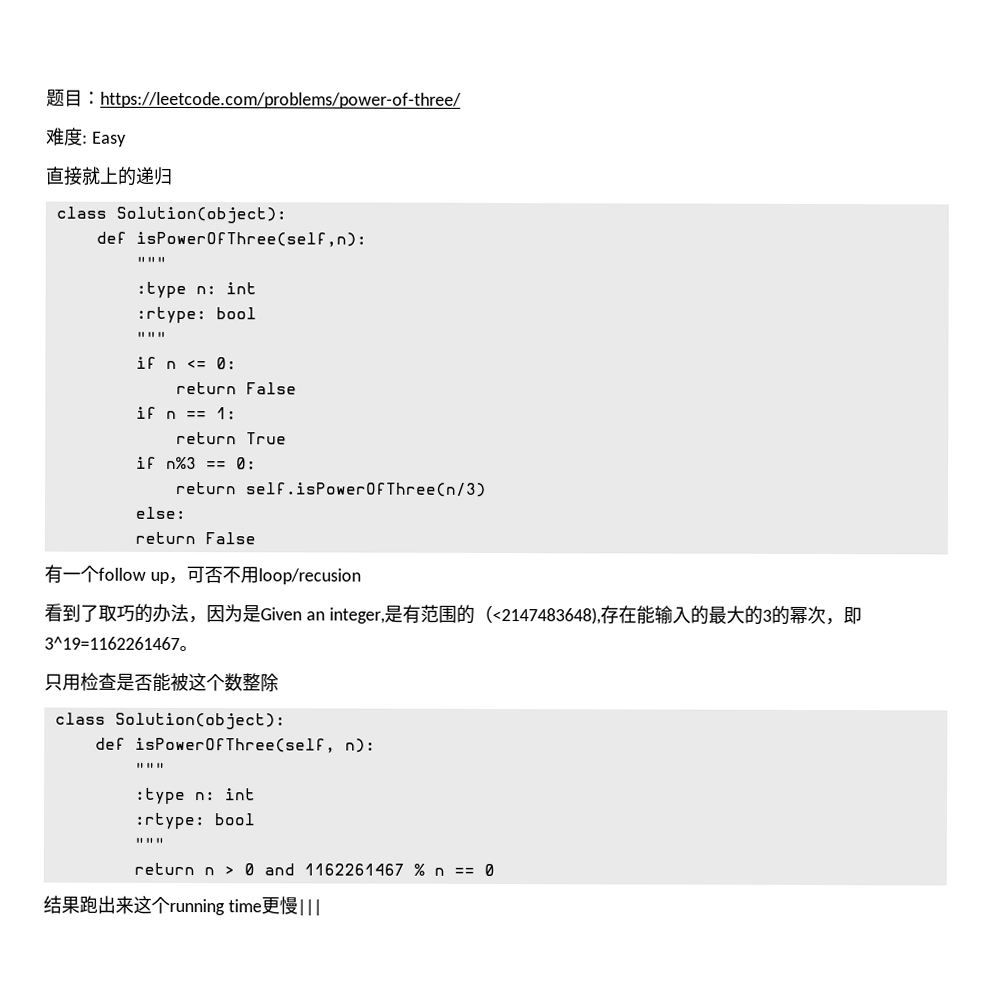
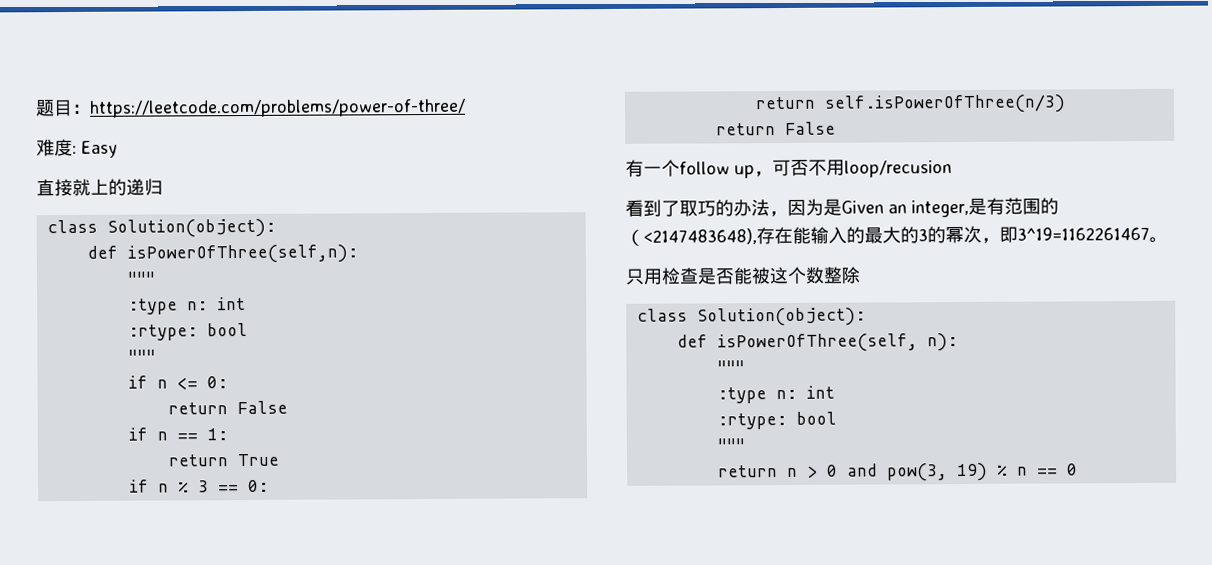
[165,456,197,470] n%3 -> [157,480,209,493] n % 3
[134,506,186,520] // else: -> (1066, 104) none
[303,863,405,876] 1162261467 -> [886,462,988,482] pow(3, 19)
[43,895,322,916] // 结果跑出来这个running time更慢||| -> (1078, 469) none

